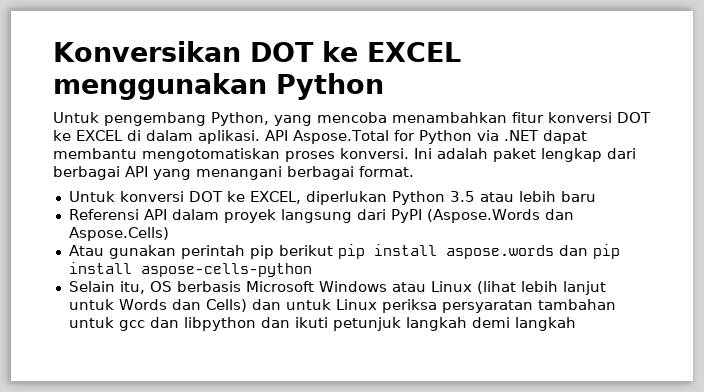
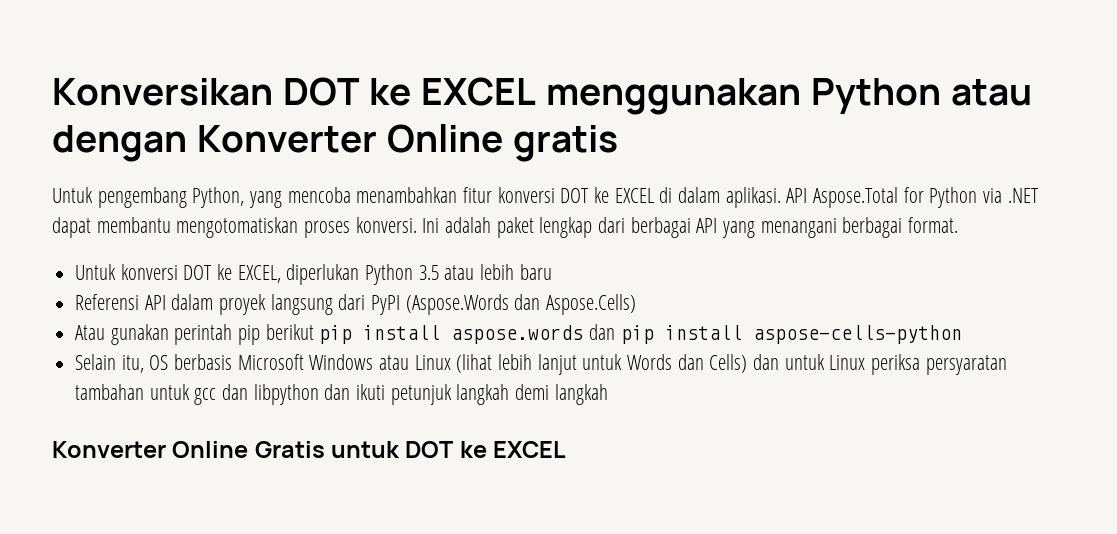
(384, 86) none -> [950,79,1032,106] [52,124,618,162] atau dengan Konverter Online gratis
(576, 324) none -> [52,441,567,458] // Konverter Online Gratis untuk DOT ke EXCEL

